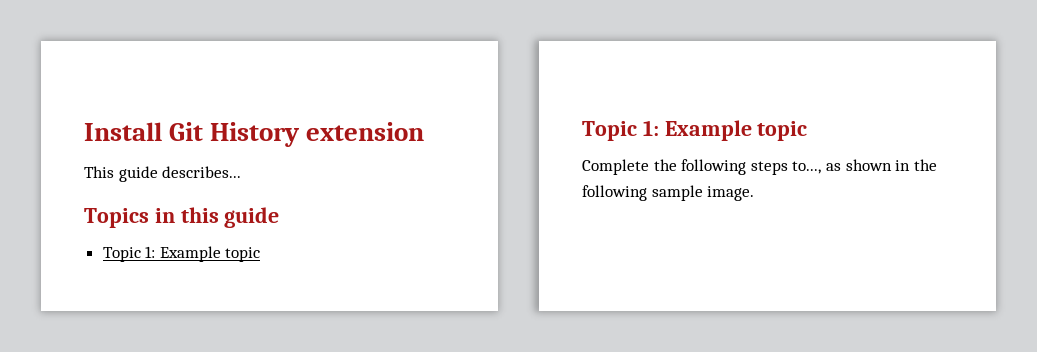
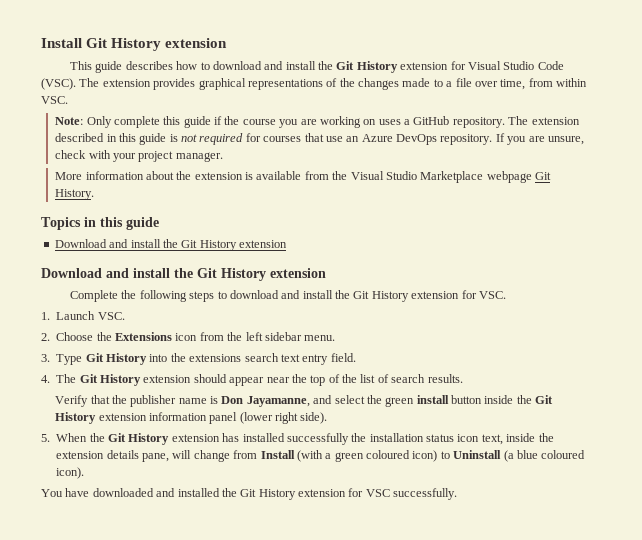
[162,166,242,178] [84,207,280,228] [102,246,261,262] [582,120,808,141] [582,159,937,175] [582,185,755,201] describes... // Topics in this guide // Topic 1: Example topic // Topic 1: Example topic // Complete the following steps to..., as shown in the following sample image. -> [125,61,564,73] [41,78,587,90] [41,96,68,104] [55,116,580,128] [55,133,584,145] [55,150,223,162] [55,171,552,183] [55,189,95,200] [41,217,159,230] [54,239,287,251] [41,268,326,281] [70,290,506,302] [41,311,125,320] [41,332,336,341] [41,353,356,365] [41,374,463,386] [55,395,554,407] [55,412,328,424] [41,433,554,445] [56,450,586,462] [56,467,85,479] [41,488,458,500] describes how to download and install the Git History extension for Visual Studio Code (VSC). The extension provides graphical representations of the changes made to a file over time, from within VSC. // Note: Only complete this guide if the course you are working on uses a GitHub repository. The extension described in this guide is not required for courses that use an Azure DevOps repository. If you are unsure, check with your project manager. // More information about the extension is available from the Visual Studio Marketplace webpage Git History. // Topics in this guide // Download and install the Git History extension // Download and install the Git History extension // Complete the following steps to download and install the Git History extension for VSC. // 1. Launch VSC. // 2. Choose the Extensions icon from the left sidebar menu. // 3. Type Git History into the extensions search text entry field. // 4. The Git History extension should appear near the top of the list of search results. // Verify that the publisher name is Don Jayamanne, and select the green install button inside the Git History extension information panel (lower right side). // 5. When the Git History extension has installed successfully the installation status icon text, inside the extension details pane, will change from Install (with a green coloured icon) to Uninstall (a blue coloured icon). // You have downloaded and installed the Git History extension for VSC successfully.

